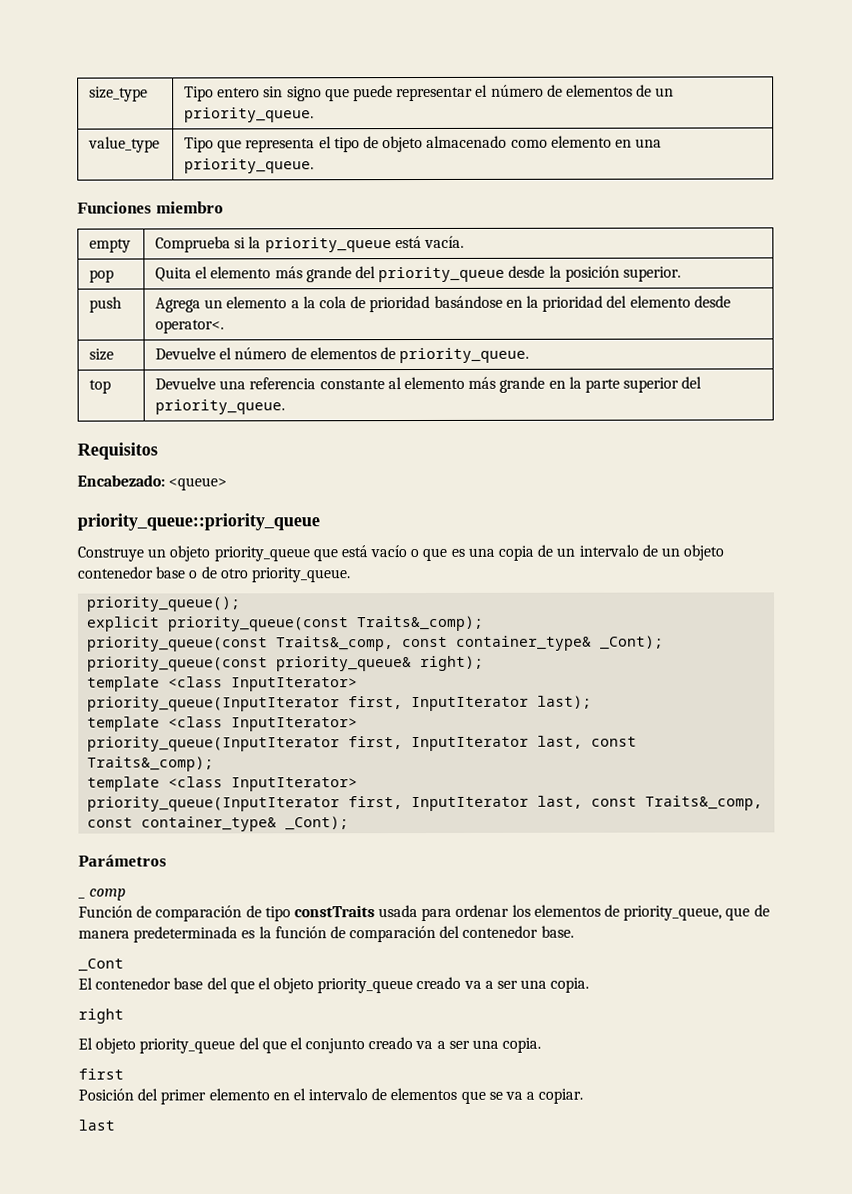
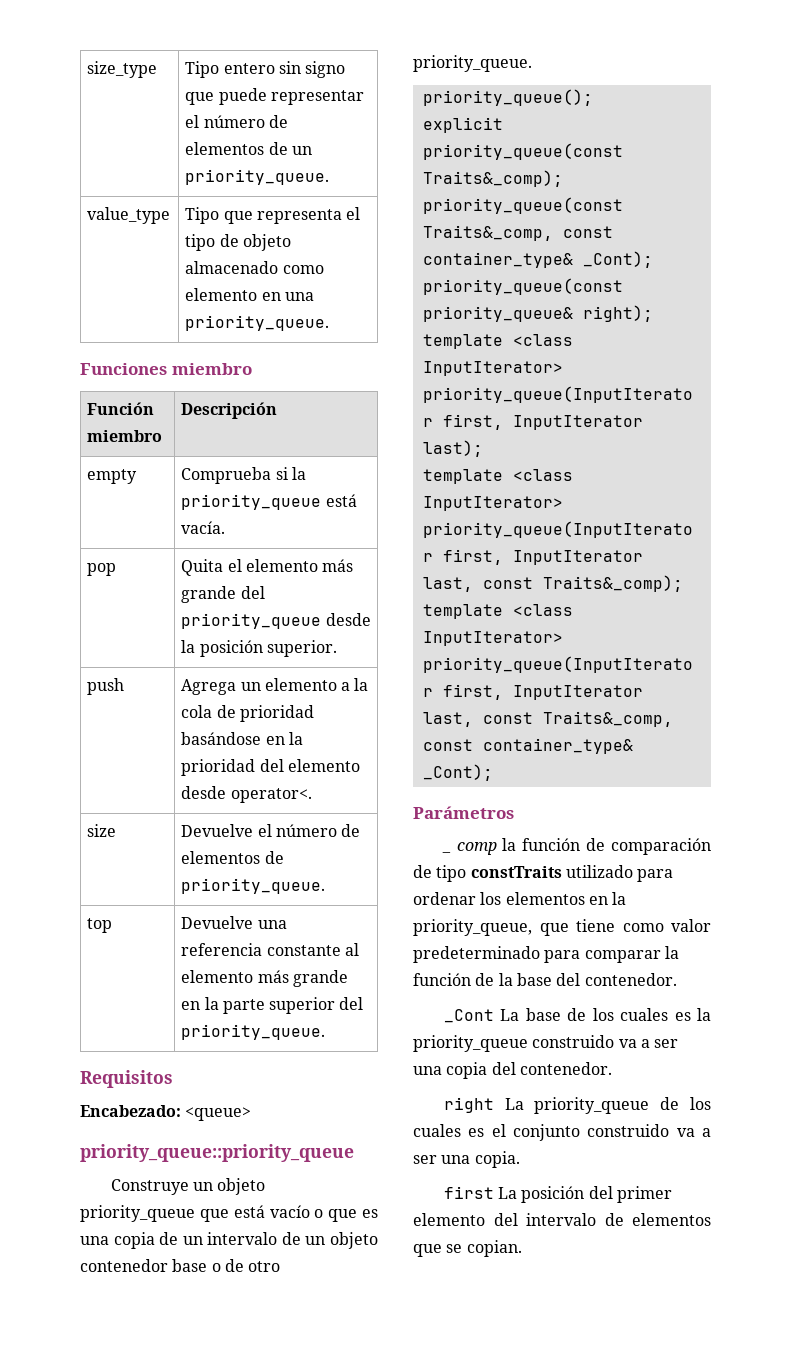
(224, 207) none -> [87,402,155,415] [87,430,163,442] [181,402,278,419] // Función miembro | Descripción
[78,905,133,918] // Función -> [502,838,581,851] la función
[378,905,419,918] usada -> [565,865,633,878] utilizado
[604,904,770,921] [78,925,574,943] [78,958,124,972] [78,976,590,994] [78,1008,124,1024] [78,1037,287,1054] de priority_queue, que de manera predeterminada es la función de comparación del contenedor base. // _Cont // El contenedor base del que el objeto priority_queue creado va a ser una copia. // right // El objeto priority_queue del que -> [588,892,627,905] [413,919,711,936] [413,946,679,963] [413,973,677,986] [443,1008,711,1023] [413,1035,679,1052] [413,1062,612,1079] [443,1097,711,1114] [413,1124,485,1137] en la priority_queue, que tiene como valor predeterminado para comparar la función de la base del contenedor. // _Cont La base de los cuales es la priority_queue construido va a ser una copia del contenedor. // right La priority_queue de los cuales es
[368,1037,414,1050] creado -> [587,1124,670,1137] construido
[78,1088,134,1101] // Posición -> [498,1186,585,1203] La posición
[272,1088,306,1101] en el -> [493,1213,518,1226] del
[505,1088,584,1104] [78,1119,115,1131] va a copiar. // last -> [466,1240,522,1257] copian.

